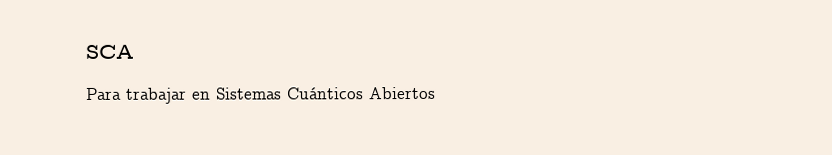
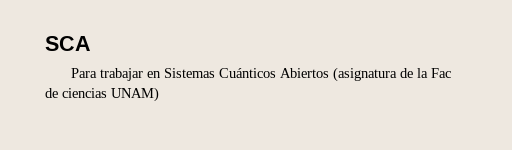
(436, 93) none -> [333,67,452,82] [45,87,159,102] (asignatura de la Fac de ciencias UNAM)

